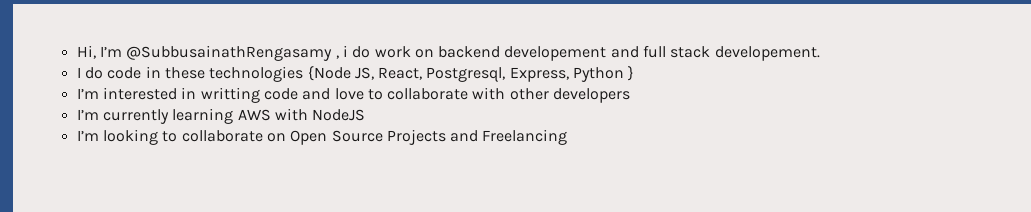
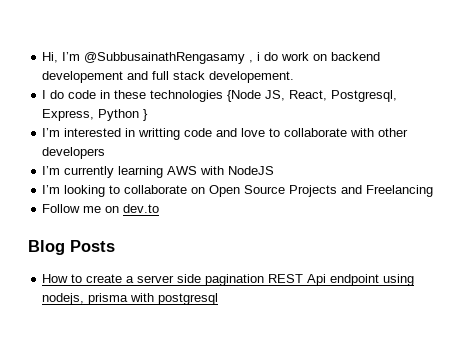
(568, 137) none -> [42,204,160,213] [28,240,115,255] [42,274,415,286] [42,293,219,305] // Follow me on dev.to // Blog Posts // How to create a server side pagination REST Api endpoint using nodejs, prisma with postgresql

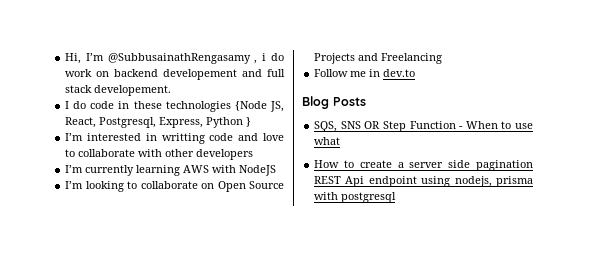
[105,206,120,213] on -> [369,69,381,77] in
(115, 246) none -> [314,121,533,132] [314,137,341,145] // SQS, SNS OR Step Function - When to use what

